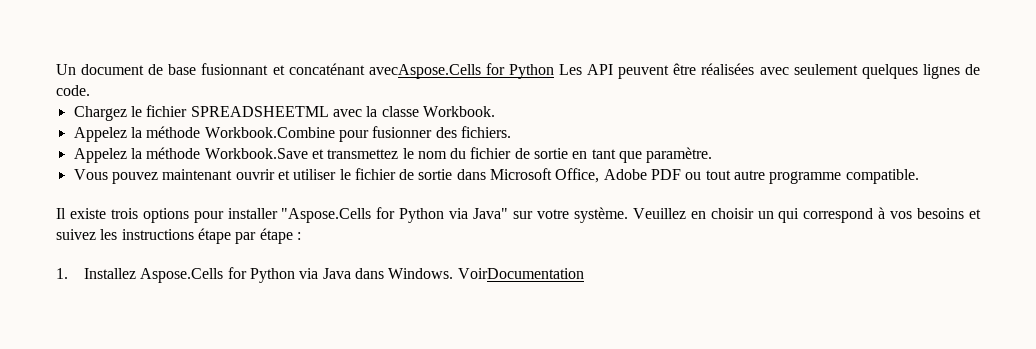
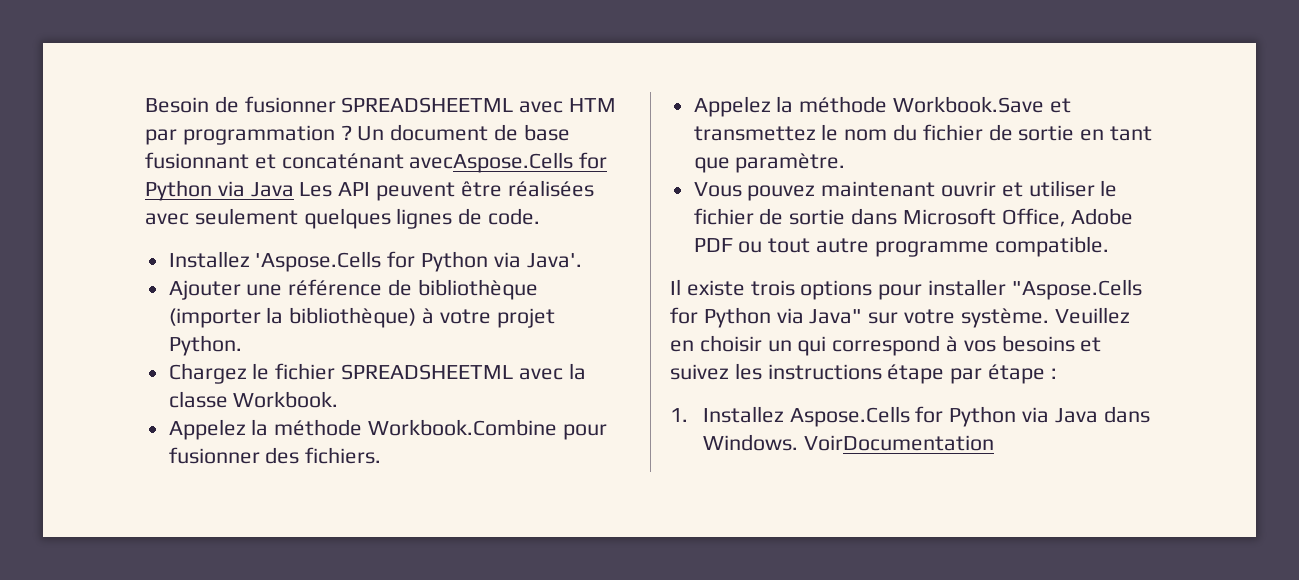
(56, 69) none -> [145,96,617,113] [145,125,352,145] Besoin de fusionner SPREADSHEETML avec HTM par programmation ?
(554, 71) none -> [217,181,294,197] via Java
(90, 90) none -> [168,251,582,272] [168,279,538,300] [168,307,555,328] [168,335,242,356] // Installez 'Aspose.Cells for Python via Java'. // Ajouter une référence de bibliothèque (importer la bibliothèque) à votre projet Python.

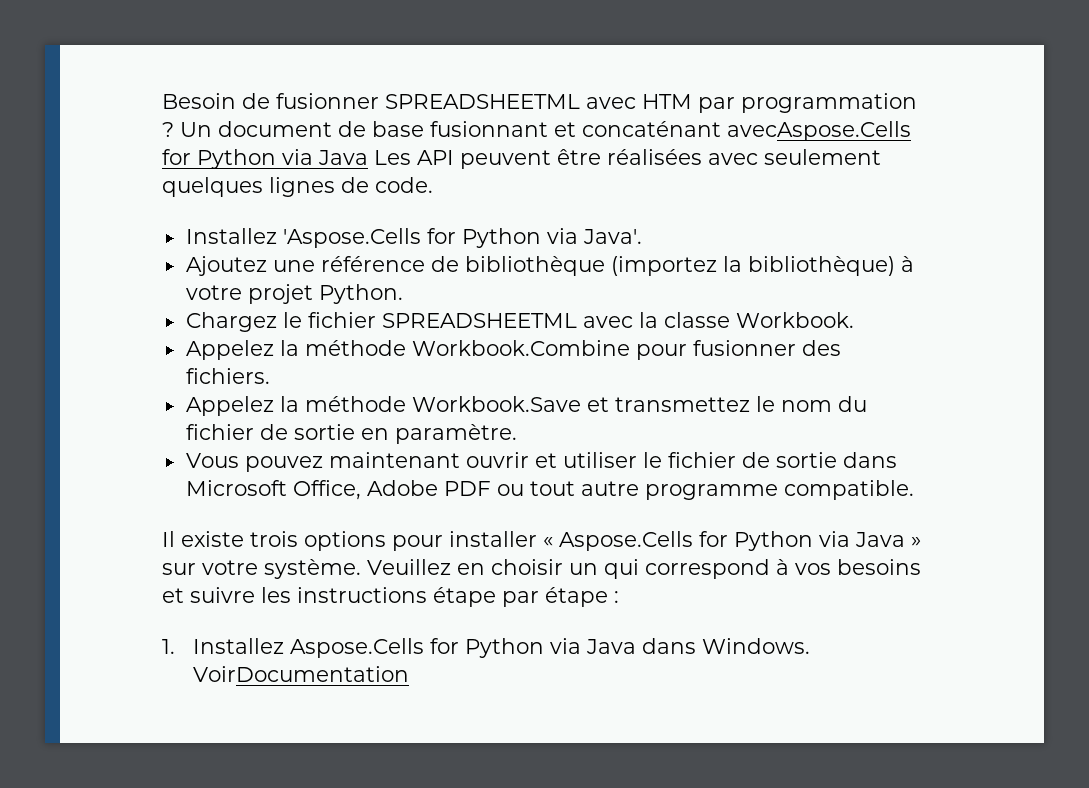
[168,280,241,300] Ajouter -> [185,256,267,276] Ajoutez
[168,308,261,328] (importer -> [610,256,717,276] (importez
[1110,126,1153,141] [693,157,730,173] tant que -> (389, 434) none
[1011,279,1142,300] [670,307,863,328] "Aspose.Cells for Python via Java" -> [543,531,921,551] « Aspose.Cells for Python via Java »
[670,364,729,380] suivez -> [190,587,255,603] suivre

